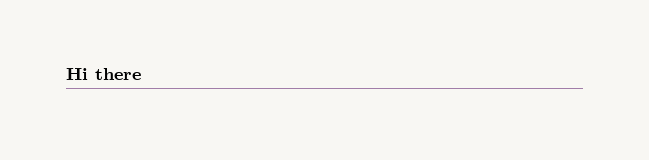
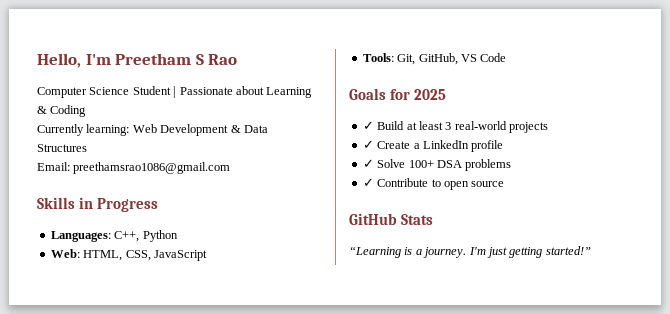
[66,68,141,80] Hi there -> [37,53,238,68] [37,86,313,98] [37,105,87,117] [37,124,268,136] [37,144,87,152] [37,162,231,174] [37,197,159,212] [50,230,178,242] [50,249,207,261] [362,53,507,65] [349,88,447,100] [362,121,548,133] [362,140,504,152] [362,159,512,171] [362,178,505,190] [349,213,434,225] [349,246,591,258] Hello, I'm Preetham S Rao // Computer Science Student | Passionate about Learning & Coding // Currently learning: Web Development & Data Structures // Email: preethamsrao1086@gmail.com // Skills in Progress // Languages: C++, Python // Web: HTML, CSS, JavaScript // Tools: Git, GitHub, VS Code // Goals for 2025 // ✓ Build at least 3 real-world projects // ✓ Create a LinkedIn profile // ✓ Solve 100+ DSA problems // ✓ Contribute to open source // GitHub Stats // “Learning is a journey. I'm just getting started!”

